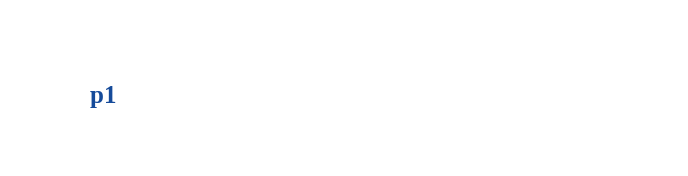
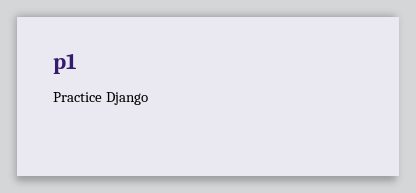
(117, 97) none -> [53,92,148,105] // Practice Django

